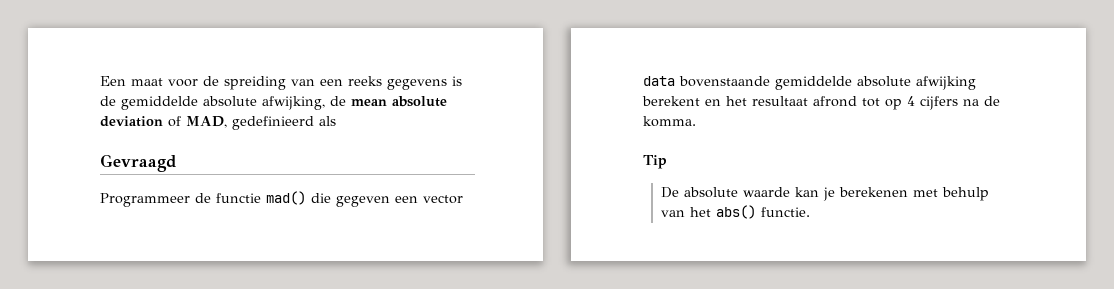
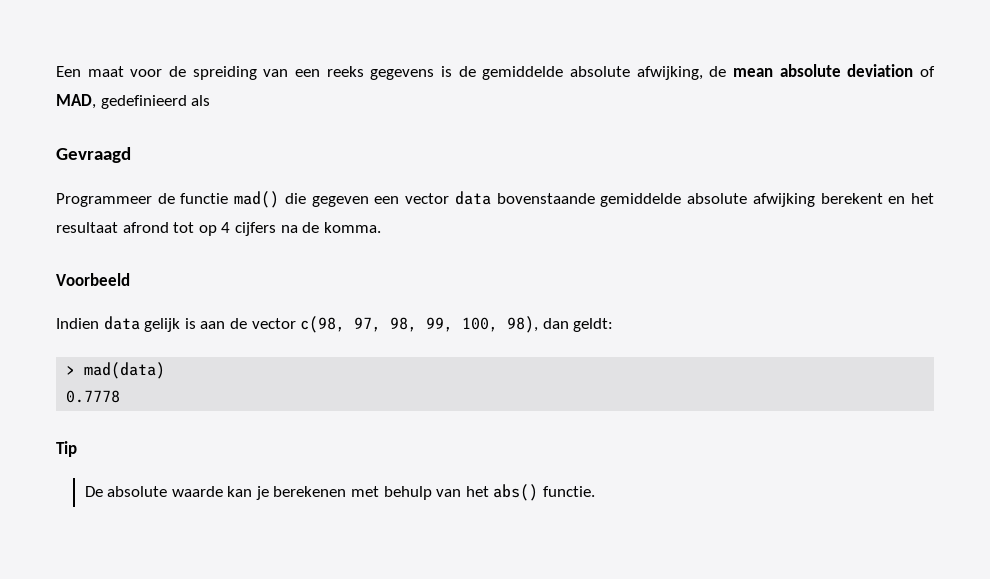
(696, 121) none -> [56,273,130,286] [56,316,614,333] [66,362,166,379] [66,390,121,403] // Voorbeeld // Indien data gelijk is aan de vector c(98, 97, 98, 99, 100, 98), dan geldt: // > mad(data) // 0.7778

